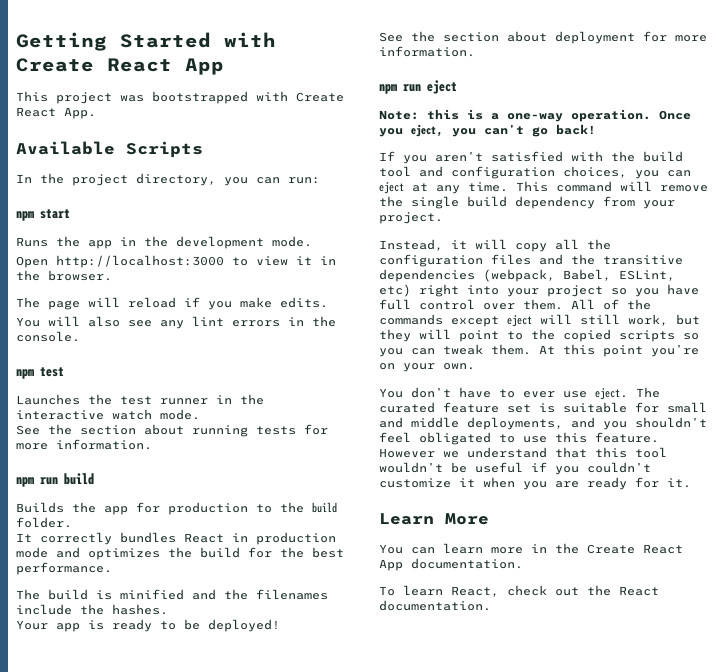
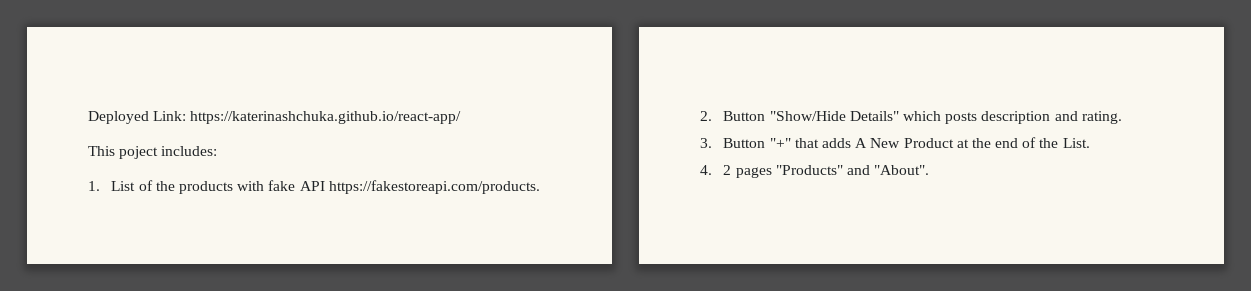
[16,32,276,51] [16,58,224,75] [16,91,344,104] [16,107,96,119] [16,141,203,158] [16,173,320,186] [16,209,70,221] [16,236,312,249] [16,255,336,268] [16,270,112,281] [16,297,328,310] [16,316,336,329] [16,331,80,342] [16,367,64,379] [16,394,264,405] [16,409,200,420] [16,424,328,437] [16,439,152,450] [16,473,94,487] [16,502,337,515] [16,517,72,528] [16,532,336,545] [16,547,344,560] [16,562,112,575] [16,589,328,600] [16,604,168,615] [16,619,280,632] [379,31,707,44] [379,46,475,57] [379,80,457,94] [379,109,691,122] [379,124,596,137] [379,151,683,164] [379,166,691,179] [379,181,708,194] [379,196,675,209] [379,212,443,224] [379,239,611,252] [379,254,683,267] [379,269,675,282] [379,284,699,297] [379,299,651,310] [379,314,700,327] [379,329,699,342] [379,344,699,357] [379,363,475,372] [379,387,660,400] [379,402,707,413] [379,417,707,430] [379,432,659,445] [379,447,667,458] [379,462,651,475] [379,477,691,490] [379,513,489,525] [379,543,683,554] [379,558,523,571] [379,585,659,597] [379,600,491,611] Getting Started with Create React App // This project was bootstrapped with Create React App. // Available Scripts // In the project directory, you can run: // npm start // Runs the app in the development mode. // Open http://localhost:3000 to view it in the browser. // The page will reload if you make edits. // You will also see any lint errors in the console. // npm test // Launches the test runner in the interactive watch mode. // See the section about running tests for more information. // npm run build // Builds the app for production to the build folder. // It correctly bundles React in production mode and optimizes the build for the best performance. // The build is minified and the filenames include the hashes. // Your app is ready to be deployed! // See the section about deployment for more information. // npm run eject // Note: this is a one-way operation. Once you eject, you can’t go back! // If you aren’t satisfied with the build tool and configuration choices, you can eject at any time. This command will remove the single build dependency from your project. // Instead, it will copy all the configuration files and the transitive dependencies (webpack, Babel, ESLint, etc) right into your project so you have full control over them. All of the commands except eject will still work, but they will point to the copied scripts so you can tweak them. At this point you’re on your own. // You don’t have to ever use eject. The curated feature set is suitable for small and middle deployments, and you shouldn’t feel obligated to use this feature. However we understand that this tool wouldn’t be useful if you couldn’t customize it when you are ready for it. // Learn More // You can learn more in the Create React App documentation. // To learn React, check out the React documentation. -> [88,111,462,124] [88,146,218,159] [88,180,540,194] [700,111,1122,124] [700,137,1090,148] [700,165,930,178] Deployed Link: https://katerinashchuka.github.io/react-app/ // This poject includes: // 1. List of the products with fake API https://fakestoreapi.com/products. // 2. Button "Show/Hide Details" which posts description and rating. // 3. Button "+" that adds A New Product at the end of the List. // 4. 2 pages "Products" and "About".

